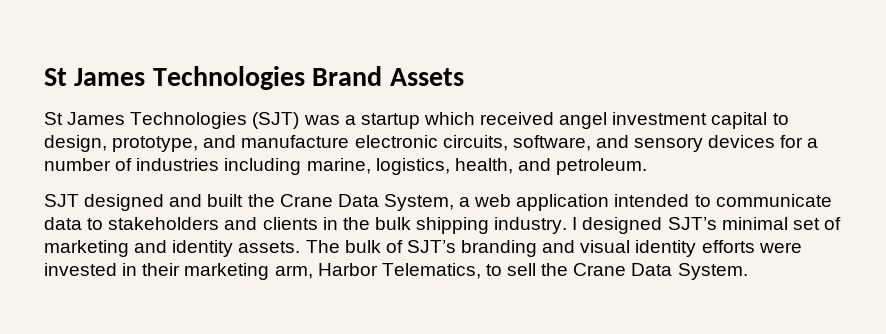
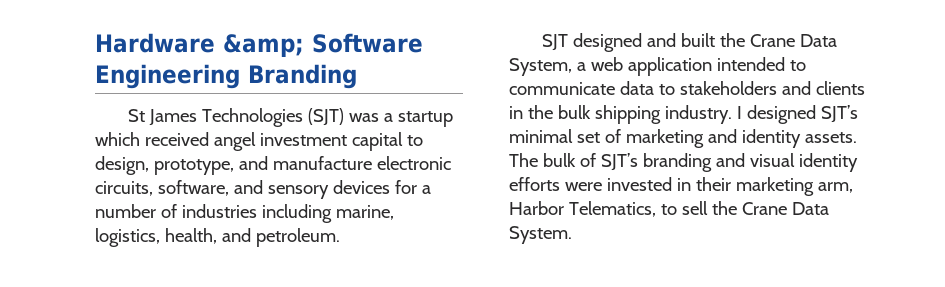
[44,66,464,90] St James Technologies Brand Assets -> [95,33,423,57] [95,64,357,89] Hardware &amp; Software Engineering Branding

